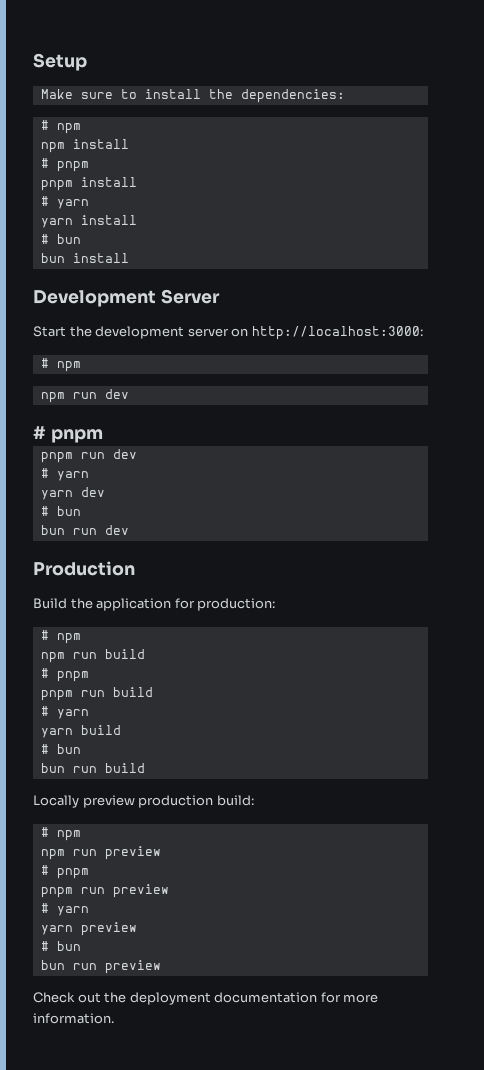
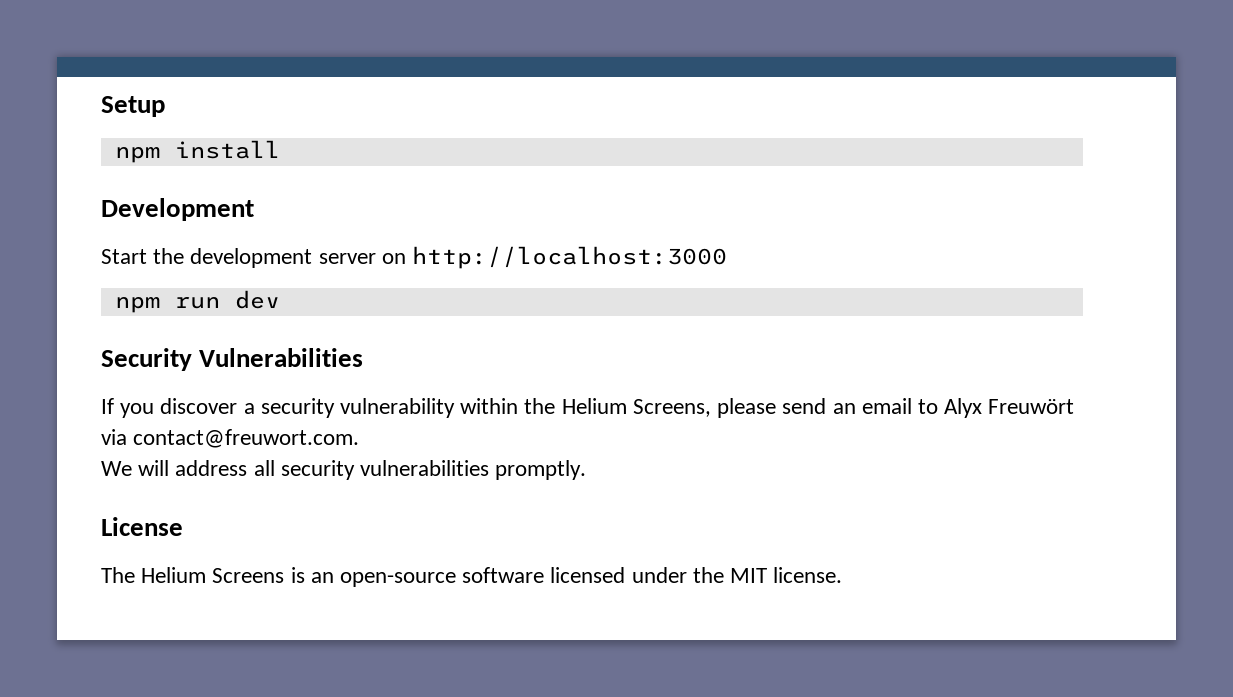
[40,89,345,103] [40,120,81,134] [40,139,129,153] [40,158,89,172] [40,177,137,191] [40,196,89,209] [40,215,137,228] [40,234,81,244] [40,253,65,263] Make sure to install the dependencies: // # npm // npm install // # pnpm // pnpm install // # yarn // yarn install // # bun // bun -> [114,146,160,163] npm
[160,289,220,304] Server -> (254, 209) none
[251,326,423,340] [40,358,81,372] http://localhost:3000: // # npm -> [412,246,728,269] http://localhost:3000
[33,426,103,443] [40,449,137,463] [40,468,89,481] [40,487,105,500] [40,506,81,516] [40,525,129,535] [33,561,135,576] [33,598,276,611] [40,630,81,644] [40,649,145,663] [40,668,89,682] [40,687,153,701] [40,706,89,719] [40,725,121,738] [40,744,81,754] [40,763,145,773] [33,795,254,808] [40,827,81,841] [40,846,161,860] [40,865,89,879] [40,884,169,898] [40,903,89,916] [40,922,137,936] [40,941,81,951] [40,960,161,974] [33,992,379,1005] [33,1013,114,1024] # pnpm // pnpm run dev // # yarn // yarn dev // # bun // bun run dev // Production // Build the application for production: // # npm // npm run build // # pnpm // pnpm run build // # yarn // yarn build // # bun // bun run build // Locally preview production build: // # npm // npm run preview // # pnpm // pnpm run preview // # yarn // yarn preview // # bun // bun run preview // Check out the deployment documentation for more information. -> [101,348,364,371] [101,398,1075,418] [101,429,360,448] [101,460,587,480] [101,517,183,536] [101,567,843,587] Security Vulnerabilities // If you discover a security vulnerability within the Helium Screens, please send an email to Alyx Freuwört via contact@freuwort.com. // We will address all security vulnerabilities promptly. // License // The Helium Screens is an open-source software licensed under the MIT license.

